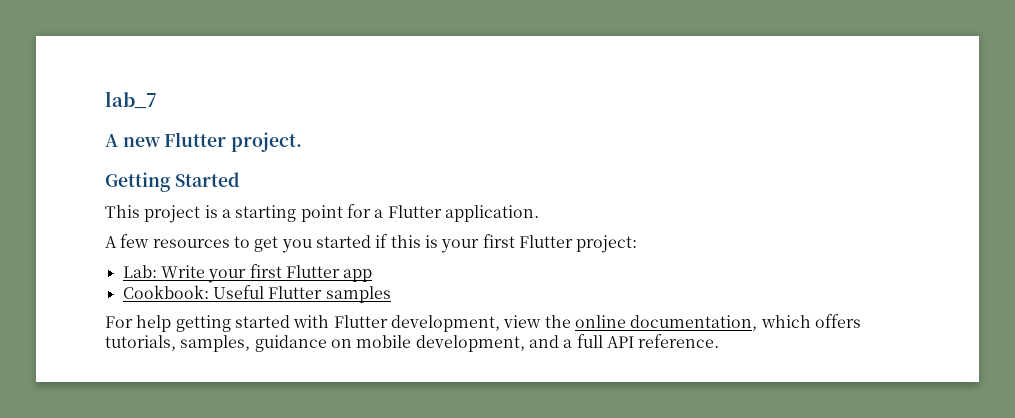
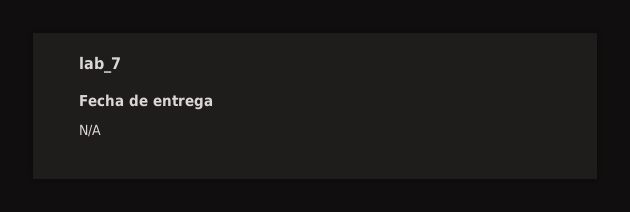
[105,132,303,152] [105,172,240,192] [105,204,539,223] [105,234,638,253] [122,264,373,283] [122,285,391,303] [105,314,861,332] [105,334,720,352] A new Flutter project. // Getting Started // This project is a starting point for a Flutter application. // A few resources to get you started if this is your first Flutter project: // Lab: Write your first Flutter app // Cookbook: Useful Flutter samples // For help getting started with Flutter development, view the online documentation, which offers tutorials, samples, guidance on mobile development, and a full API reference. -> [79,94,213,110] [79,124,101,137] Fecha de entrega // N/A

